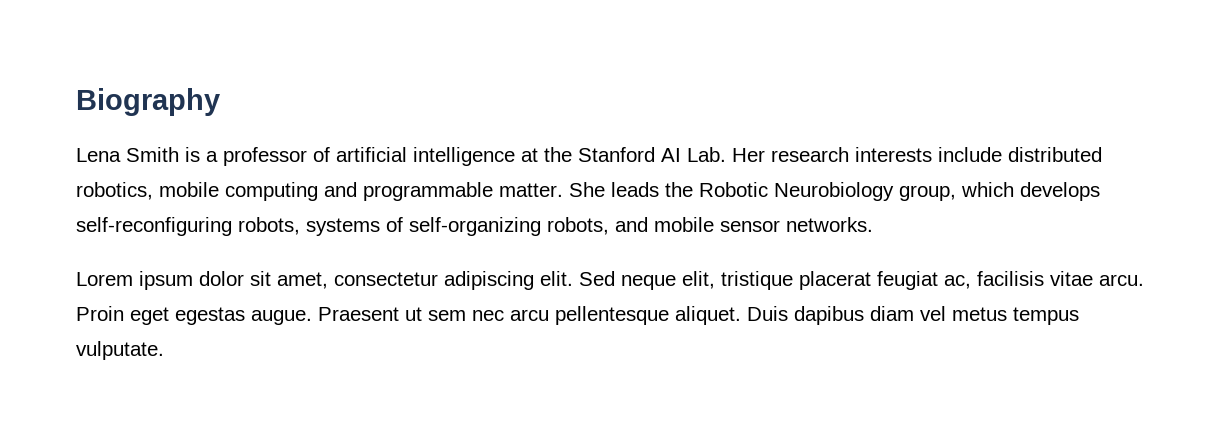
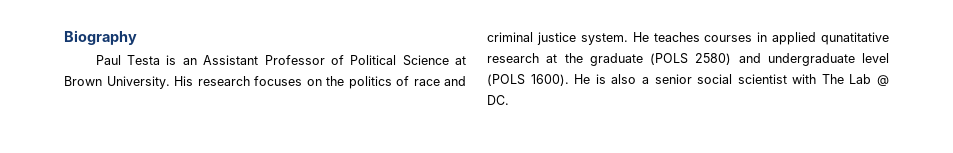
[76,147,1102,166] [76,182,1100,201] [76,217,873,236] [76,271,1144,290] [76,306,1079,325] [76,341,164,360] Lena Smith is a professor of artificial intelligence at the Stanford AI Lab. Her research interests include distributed robotics, mobile computing and programmable matter. She leads the Robotic Neurobiology group, which develops self-reconfiguring robots, systems of self-organizing robots, and mobile sensor networks. // Lorem ipsum dolor sit amet, consectetur adipiscing elit. Sed neque elit, tristique placerat feugiat ac, facilisis vitae arcu. Proin eget egestas augue. Praesent ut sem nec arcu pellentesque aliquet. Duis dapibus diam vel metus tempus vulputate. -> [95,55,466,66] [64,76,466,89] [487,32,889,45] [487,53,889,66] [487,74,889,86] [487,95,509,105] Paul Testa is an Assistant Professor of Political Science at Brown University. His research focuses on the politics of race and criminal justice system. He teaches courses in applied qunatitative research at the graduate (POLS 2580) and undergraduate level (POLS 1600). He is also a senior social scientist with The Lab @ DC.

